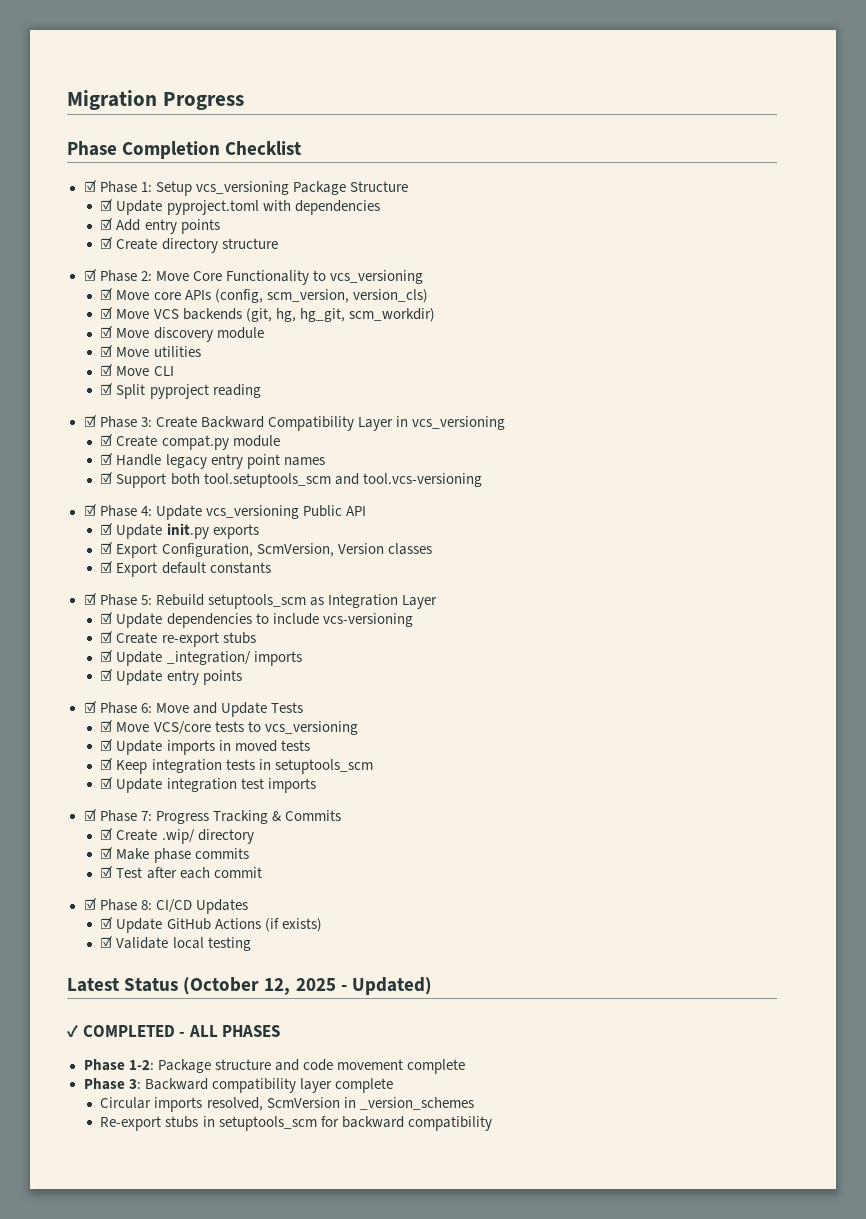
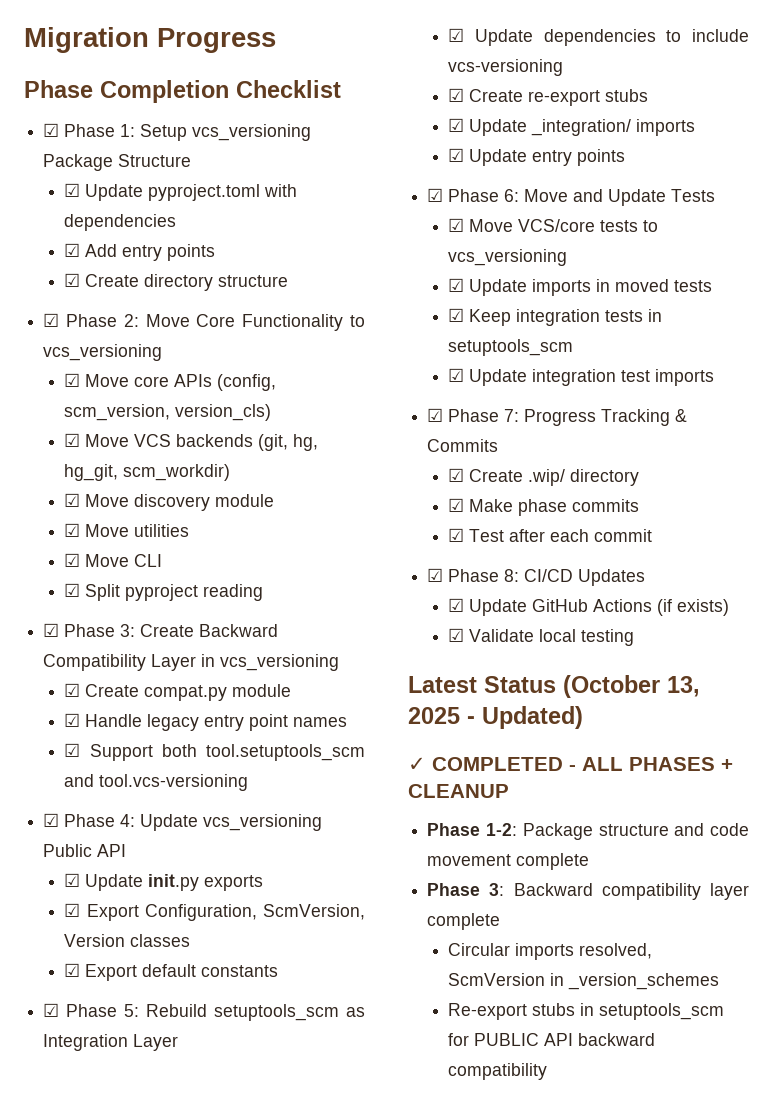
[264,978,291,995] 12, -> [667,676,700,697] 13,
(281, 1031) none -> [721,759,733,771] [408,784,509,798] + CLEANUP
(339, 1121) none -> [474,1033,574,1046] PUBLIC API

